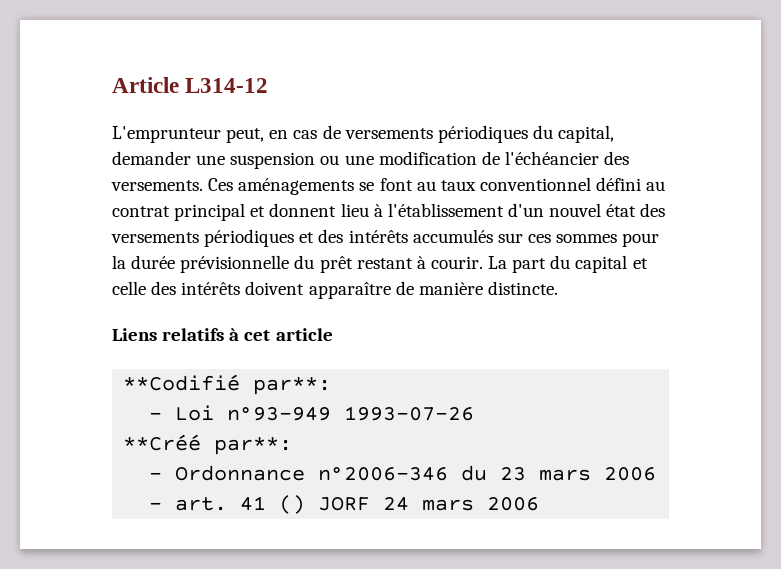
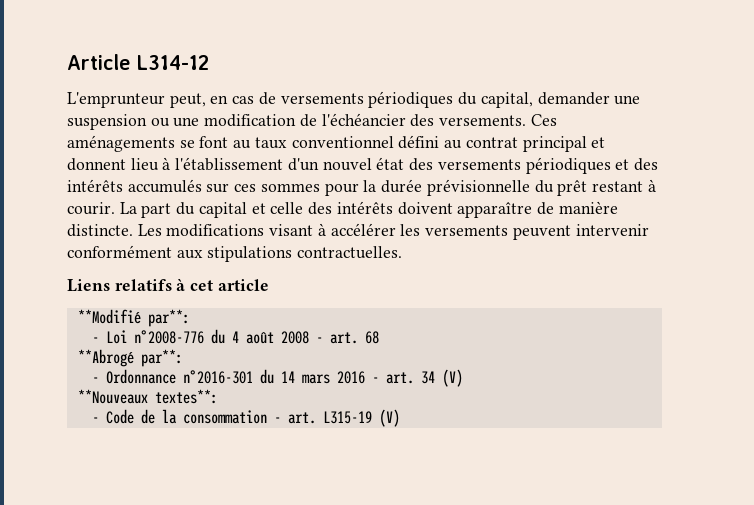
(558, 288) none -> [137,223,649,240] [67,245,403,262] Les modifications visant à accélérer les versements peuvent intervenir conformément aux stipulations contractuelles.
[123,374,241,391] **Codifié -> [77,309,141,324] **Modifié
[227,406,475,421] [123,434,293,455] [149,465,657,481] [149,495,540,514] n°93-949 1993-07-26 // **Créé par**: // - Ordonnance n°2006-346 du 23 mars 2006 - art. 41 () JORF 24 mars 2006 -> [133,329,379,344] [77,349,183,367] [91,369,463,387] [77,389,218,404] [91,409,400,427] n°2008-776 du 4 août 2008 - art. 68 // **Abrogé par**: // - Ordonnance n°2016-301 du 14 mars 2016 - art. 34 (V) // **Nouveaux textes**: // - Code de la consommation - art. L315-19 (V)

